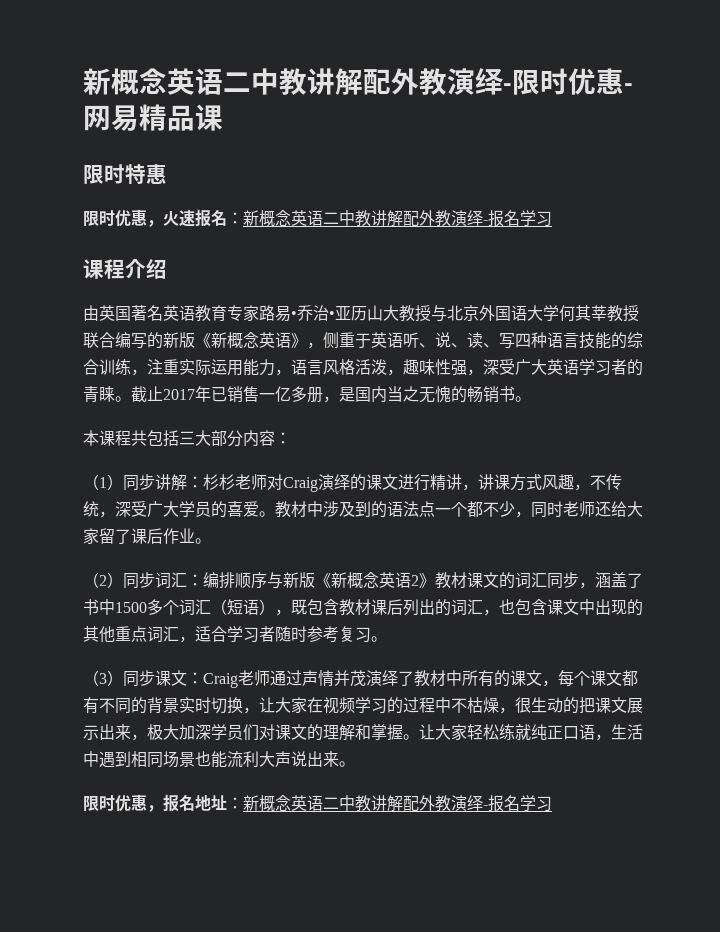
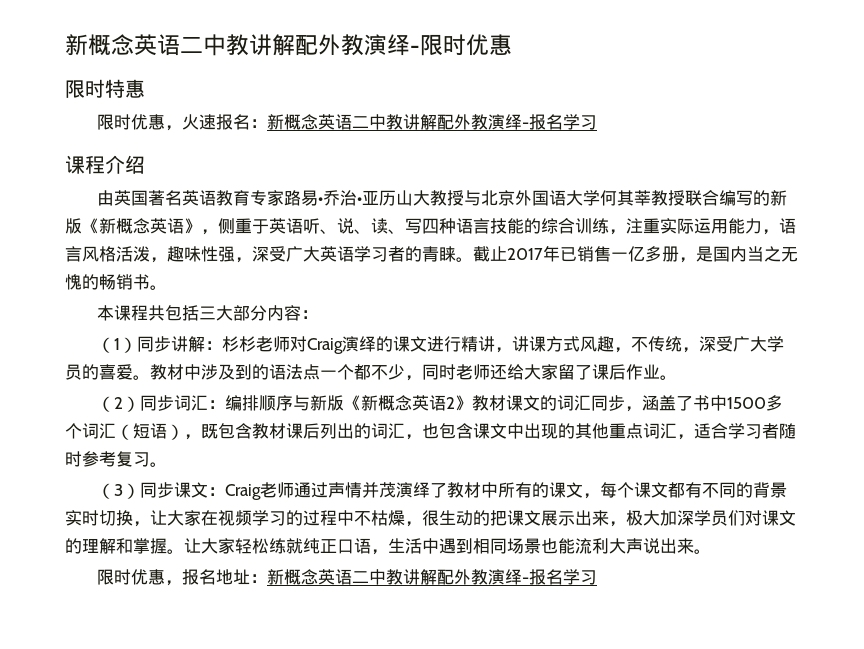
[624,83,633,92] [83,104,223,131] -网易精品课 -> (512, 44) none

